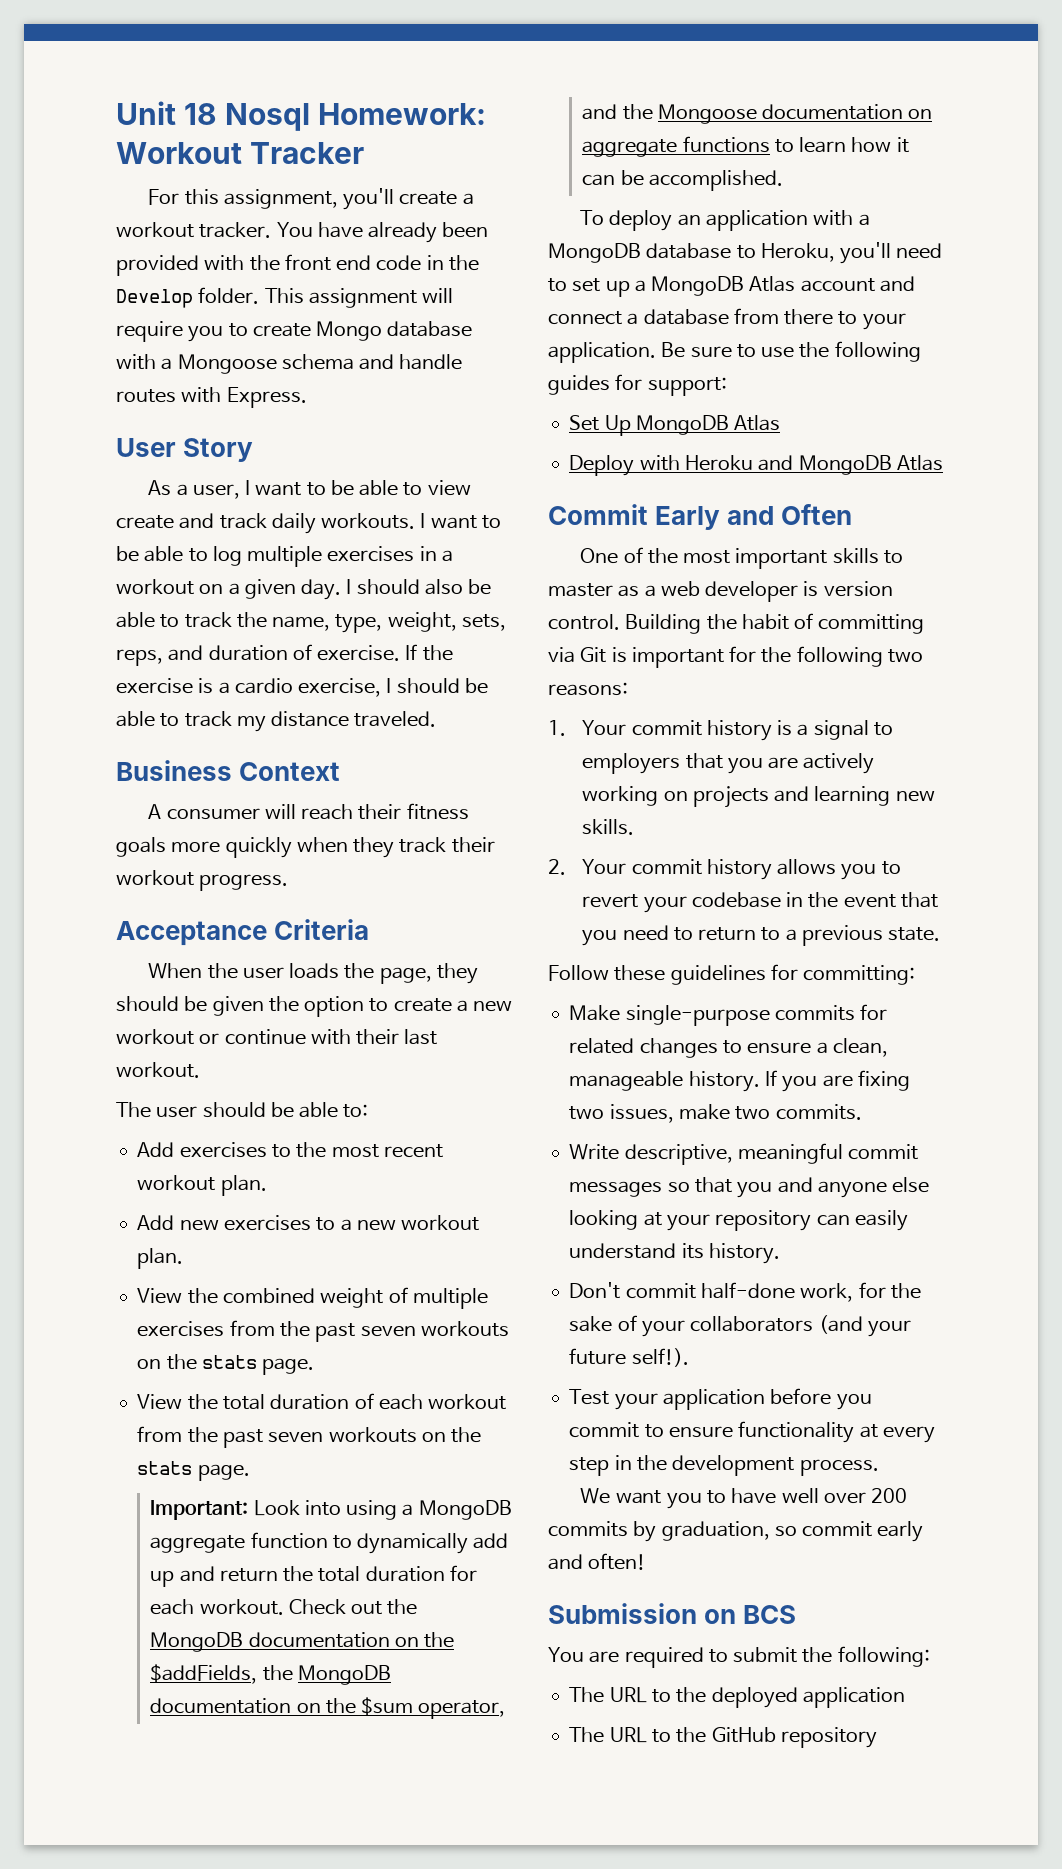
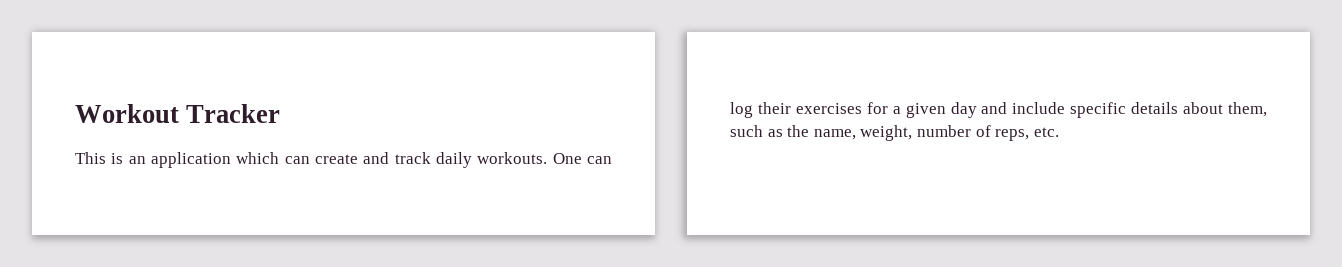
[116,101,487,131] [116,142,365,164] [148,188,474,210] [116,222,489,243] [116,254,479,276] [116,287,454,308] [116,321,473,342] [116,354,463,374] [116,387,307,408] [116,438,254,462] [148,480,471,499] Unit 18 Nosql Homework: Workout Tracker // For this assignment, you'll create a workout tracker. You have already been provided with the front end code in the Develop folder. This assignment will require you to create Mongo database with a Mongoose schema and handle routes with Express. // User Story // As a user, I want to be able to view -> [75,104,281,123] [75,152,310,168] Workout Tracker // This is an application which can
[420,513,501,529] [116,546,453,567] [116,579,492,600] [116,612,506,633] [116,644,453,666] [116,678,488,697] [116,711,437,732] [116,760,341,781] [148,803,469,820] [116,837,495,858] [116,870,289,891] [116,919,370,946] [148,963,478,984] [116,996,513,1017] [116,1029,438,1045] [116,1062,200,1078] [116,1102,369,1118] [137,1142,443,1158] [137,1175,267,1196] [137,1215,480,1231] [137,1248,184,1269] [137,1287,488,1309] [137,1320,509,1342] [137,1354,315,1375] [137,1393,507,1410] [137,1426,482,1448] [137,1461,250,1481] [150,1500,512,1520] [150,1532,509,1554] [150,1565,477,1587] [150,1599,418,1615] [150,1632,455,1652] [150,1664,391,1685] [150,1697,506,1719] [582,104,933,124] [582,136,909,157] [582,170,783,191] [580,210,870,231] [548,242,943,264] [548,276,915,297] [548,308,906,330] [548,341,921,363] [548,374,727,396] [569,415,781,436] [569,455,943,476] [548,504,853,530] [580,547,903,569] [548,581,893,602] [548,613,925,634] [548,646,923,668] [548,682,628,696] [548,720,893,741] [582,753,875,774] [582,786,935,808] [582,819,635,835] [548,859,901,880] [582,892,938,913] [582,925,941,946] [548,964,916,985] [569,1004,888,1026] [569,1038,888,1058] [569,1070,910,1092] [569,1104,862,1123] [569,1143,919,1165] [569,1177,930,1198] [569,1210,908,1231] [569,1243,780,1264] [569,1282,921,1302] [569,1315,911,1337] [569,1348,689,1367] [569,1388,872,1410] [569,1421,935,1443] [569,1455,879,1476] [580,1488,908,1509] [548,1521,924,1542] [548,1553,647,1570] [548,1603,797,1624] [548,1646,930,1668] [569,1687,905,1708] [569,1727,877,1748] I want to be able to log multiple exercises in a workout on a given day. I should also be able to track the name, type, weight, sets, reps, and duration of exercise. If the exercise is a cardio exercise, I should be able to track my distance traveled. // Business Context // A consumer will reach their fitness goals more quickly when they track their workout progress. // Acceptance Criteria // When the user loads the page, they should be given the option to create a new workout or continue with their last workout. // The user should be able to: // Add exercises to the most recent workout plan. // Add new exercises to a new workout plan. // View the combined weight of multiple exercises from the past seven workouts on the stats page. // View the total duration of each workout from the past seven workouts on the stats page. // Important: Look into using a MongoDB aggregate function to dynamically add up and return the total duration for each workout. Check out the MongoDB documentation on the $addFields, the MongoDB documentation on the $sum operator, and the Mongoose documentation on aggregate functions to learn how it can be accomplished. // To deploy an application with a MongoDB database to Heroku, you'll need to set up a MongoDB Atlas account and connect a database from there to your application. Be sure to use the following guides for support: // Set Up MongoDB Atlas // Deploy with Heroku and MongoDB Atlas // Commit Early and Often // One of the most important skills to master as a web developer is version control. Building the habit of committing via Git is important for the following two reasons: // 1. Your commit history is a signal to employers that you are actively working on projects and learning new skills. // 2. Your commit history allows you to revert your codebase in the event that you need to return to a previous state. // Follow these guidelines for committing: // Make single-purpose commits for related changes to ensure a clean, manageable history. If you are fixing two issues, make two commits. // Write descriptive, meaningful commit messages so that you and anyone else looking at your repository can easily understand its history. // Don't commit half-done work, for the sake of your collaborators (and your future self!). // Test your application before you commit to ensure functionality at every step in the development process. // We want you to have well over 200 commits by graduation, so commit early and often! // Submission on BCS // You are required to submit the following: // The URL to the deployed application // The URL to the GitHub repository -> [552,153,612,164] [730,102,1267,118] [730,125,1059,141] One can log their exercises for a given day and include specific details about them, such as the name, weight, number of reps, etc.

